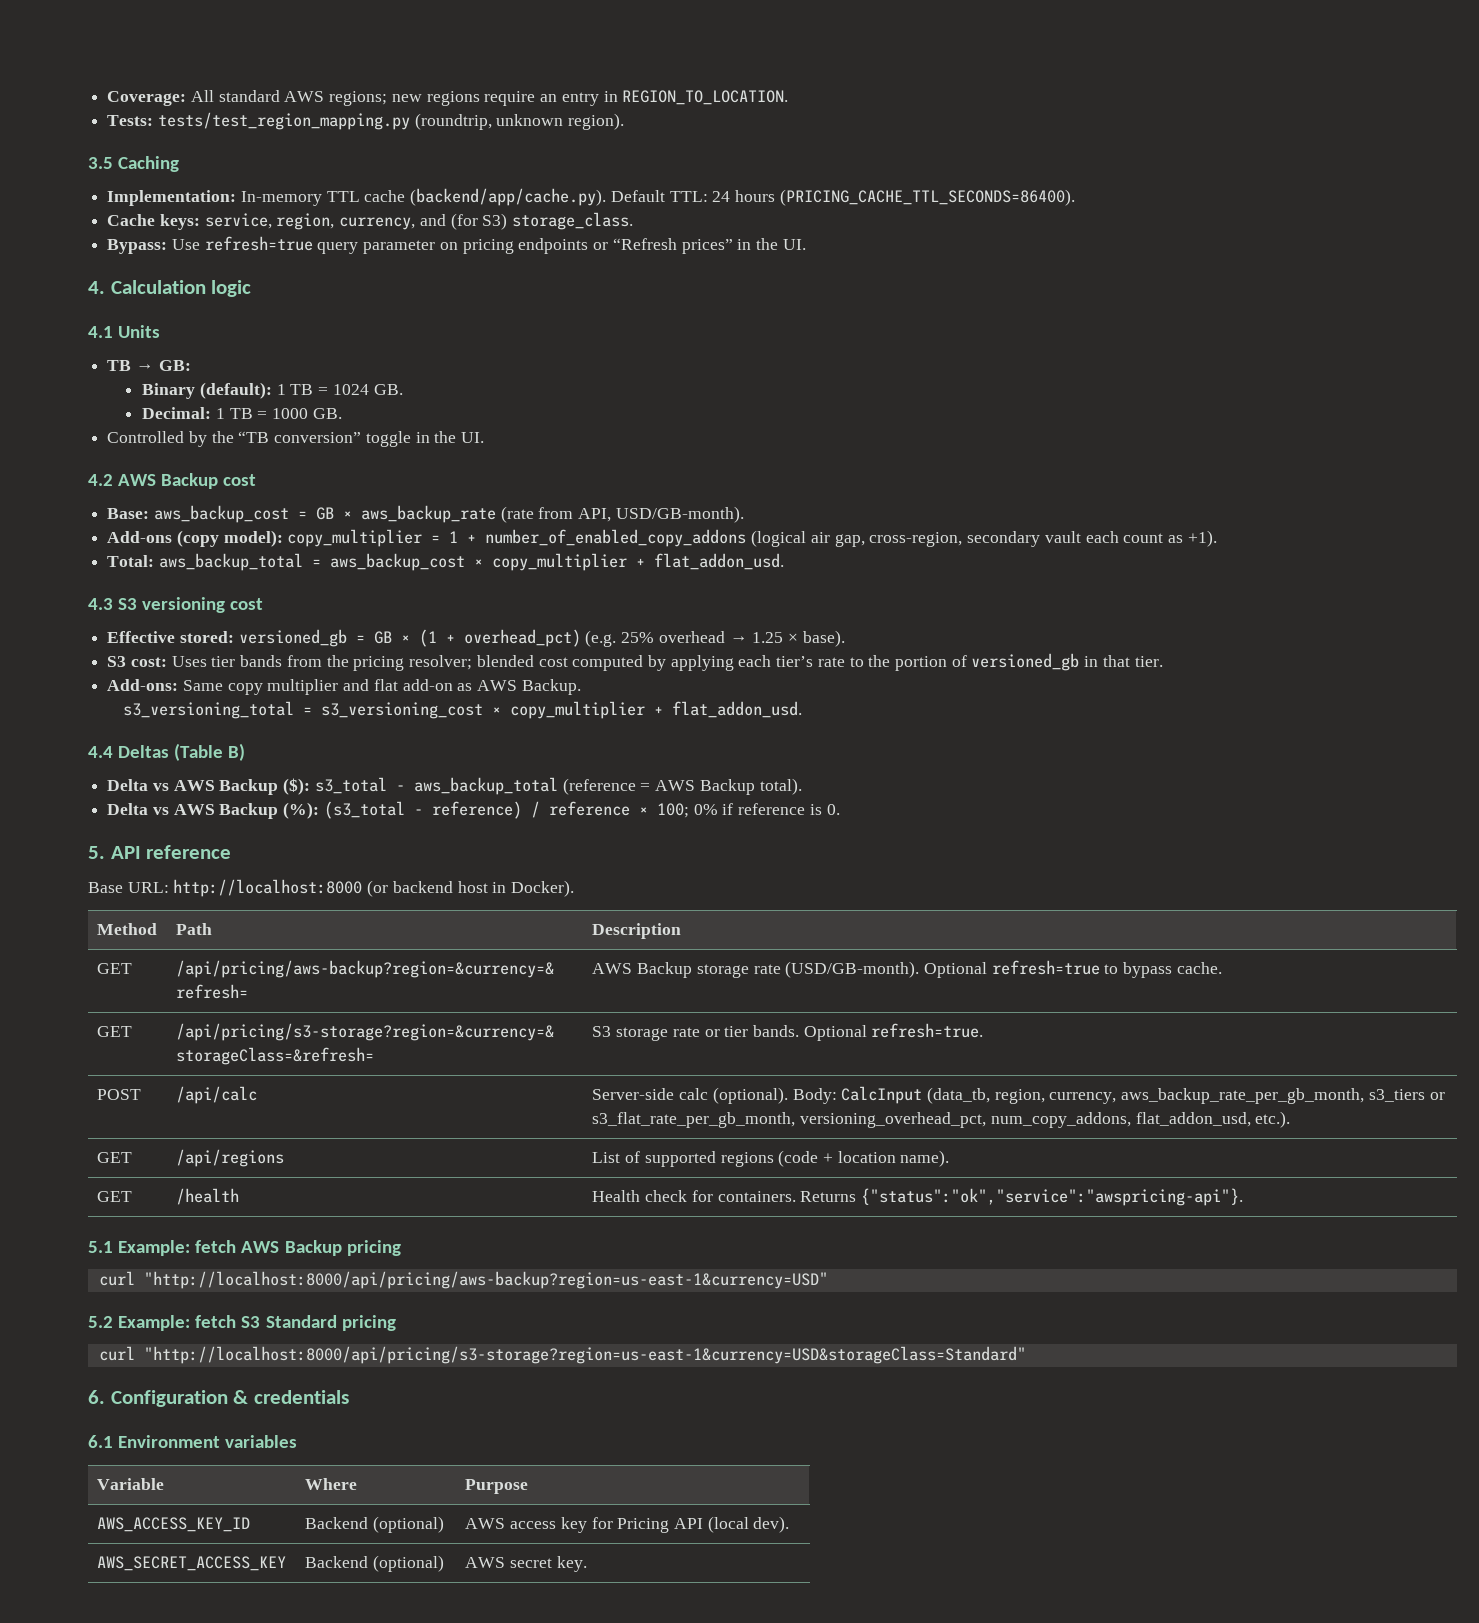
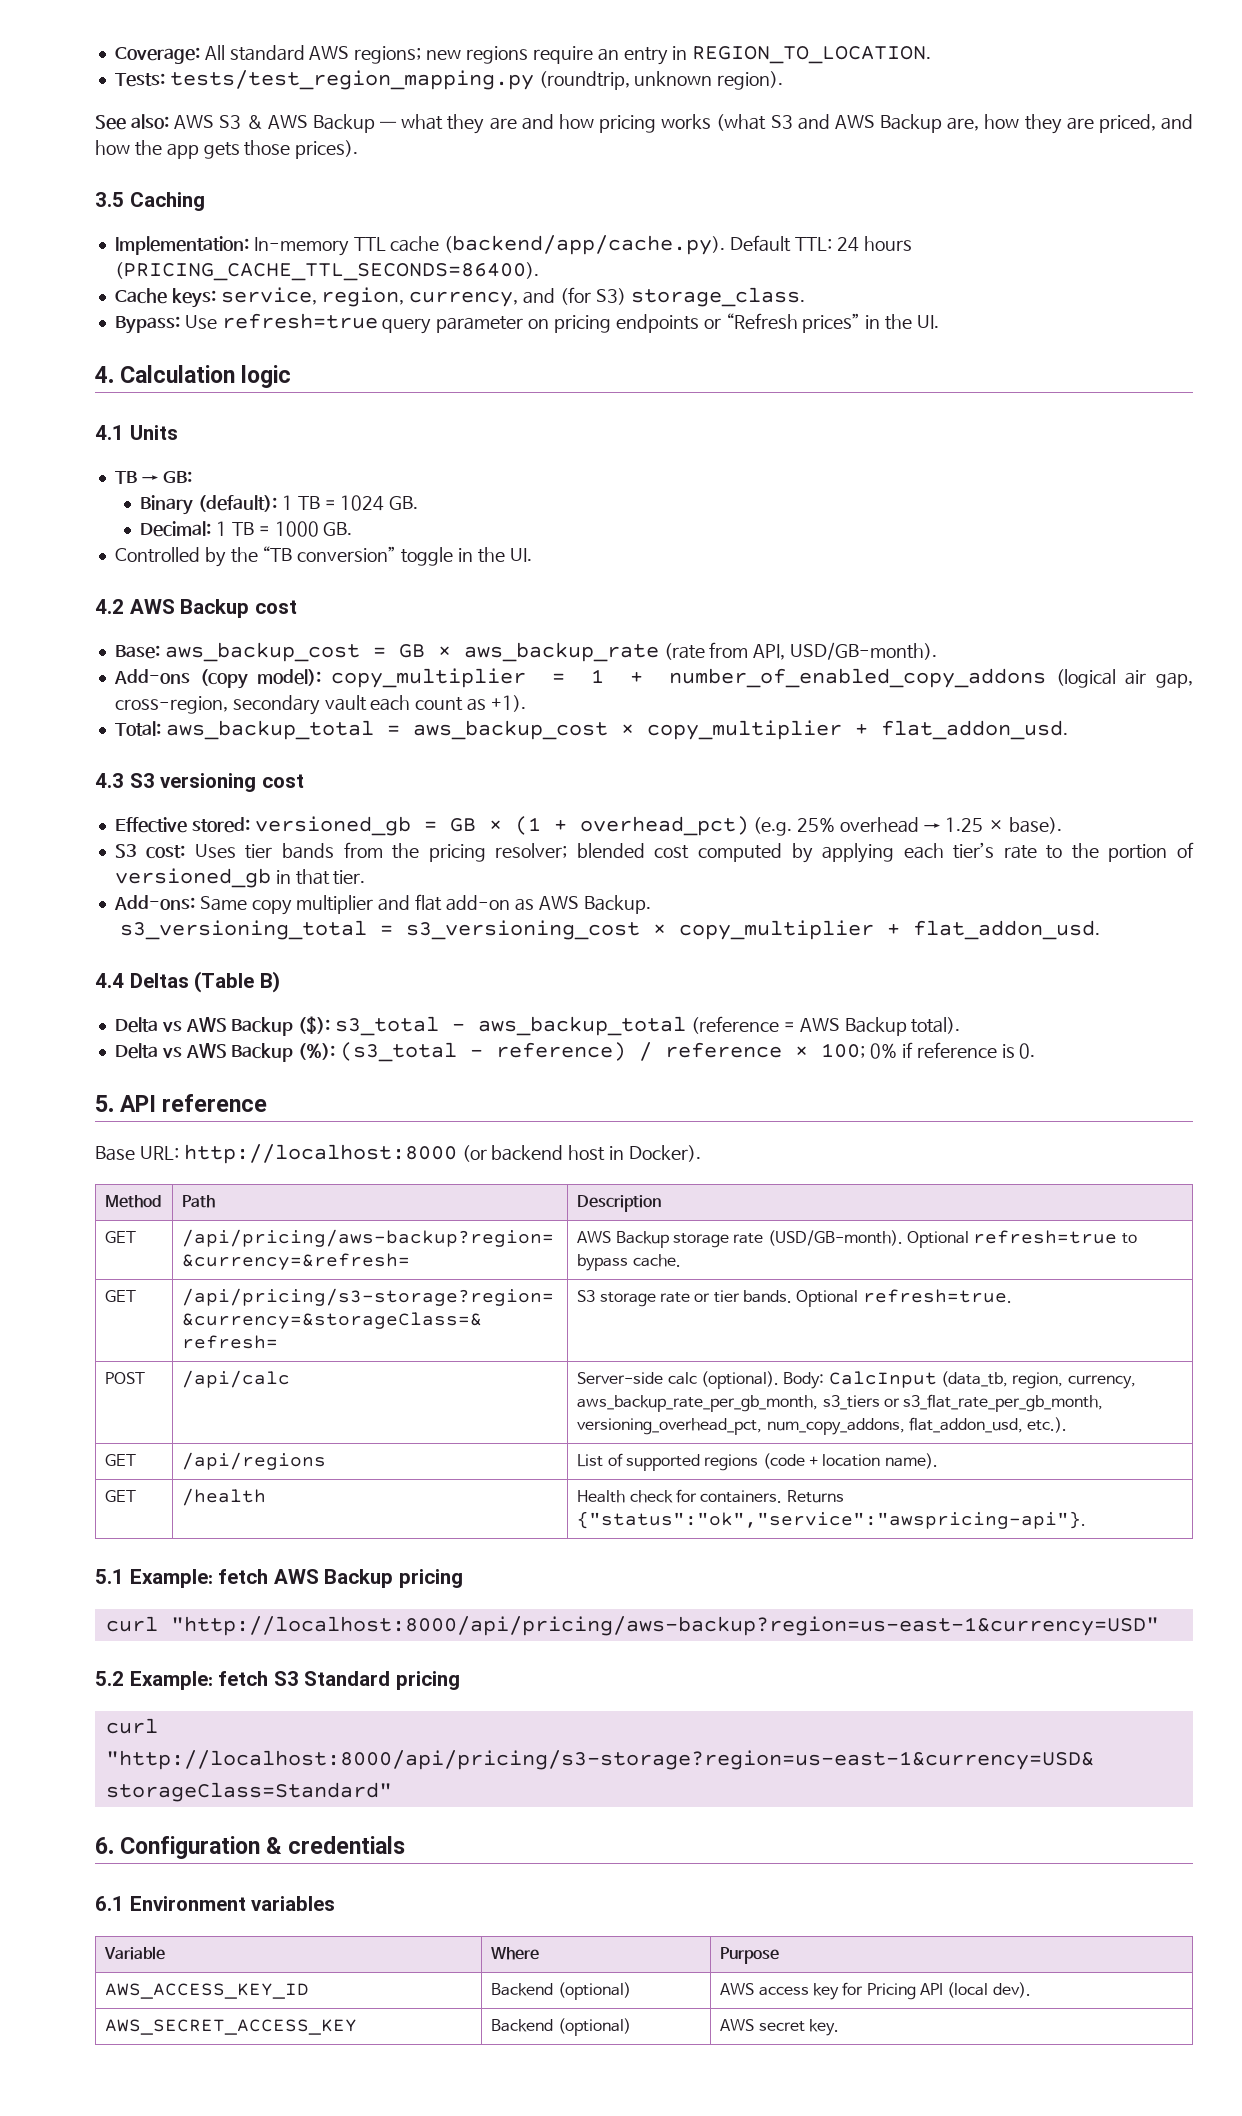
(625, 121) none -> [95,114,1194,134] [95,140,359,159] // See also: AWS S3 & AWS Backup — what they are and how pricing works (what S3 and AWS Backup are, how they are priced, and how the app gets those prices).

